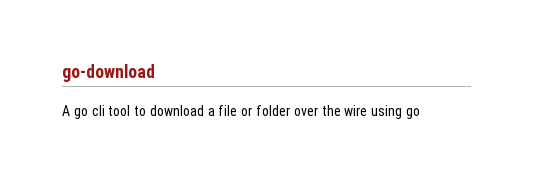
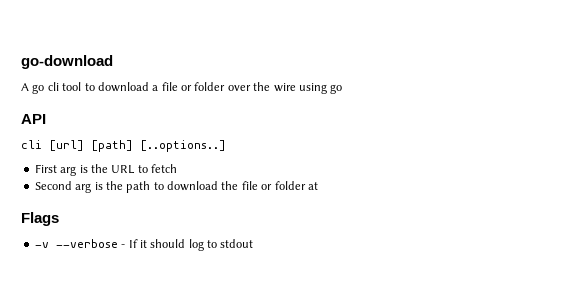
(420, 113) none -> [21,114,46,124] [21,140,226,152] [34,164,177,176] [34,181,318,193] [21,212,59,226] [34,239,254,251] // API // cli [url] [path] [..options..] // First arg is the URL to fetch // Second arg is the path to download the file or folder at // Flags // -v --verbose - If it should log to stdout

